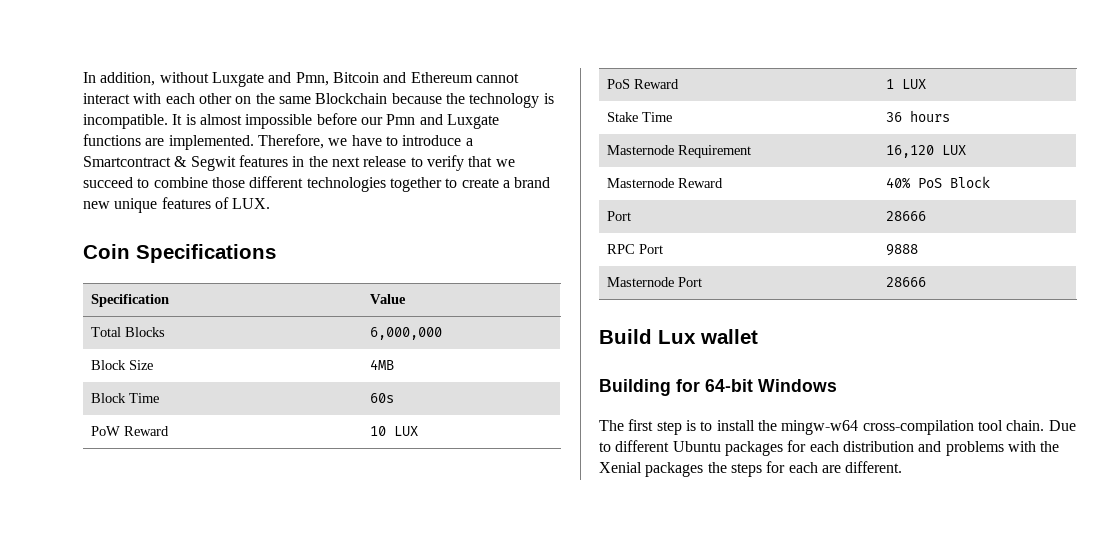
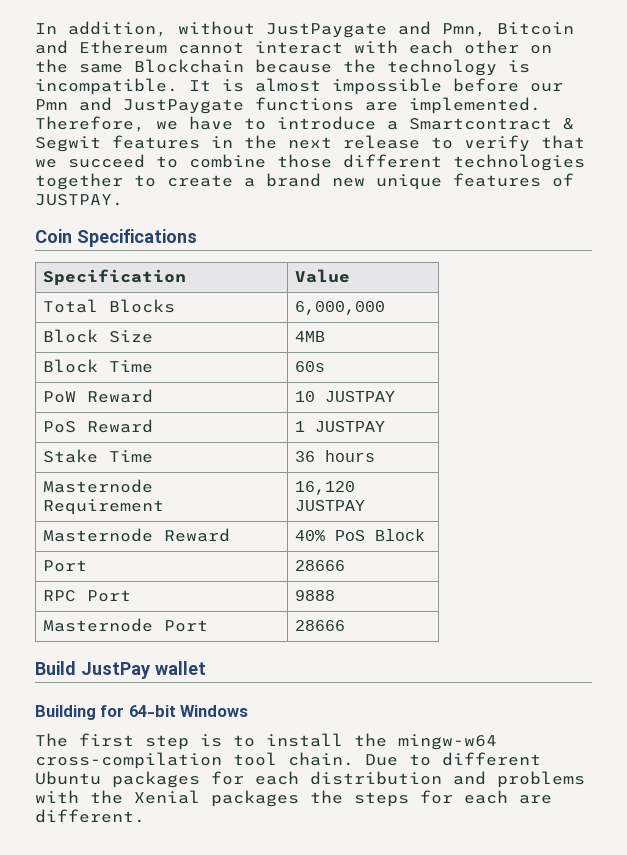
[211,72,264,87] Luxgate -> [266,23,387,38] JustPaygate
[446,114,499,129] Luxgate -> [123,99,244,114] JustPaygate
[232,198,271,209] LUX. -> [35,194,123,206] JUSTPAY.
[393,426,418,436] LUX -> [324,391,395,402] JUSTPAY
[901,79,926,89] LUX -> [314,421,385,432] JUSTPAY
[941,145,966,155] LUX -> [294,500,365,511] JUSTPAY
[658,330,696,344] Lux -> [81,662,150,679] JustPay

